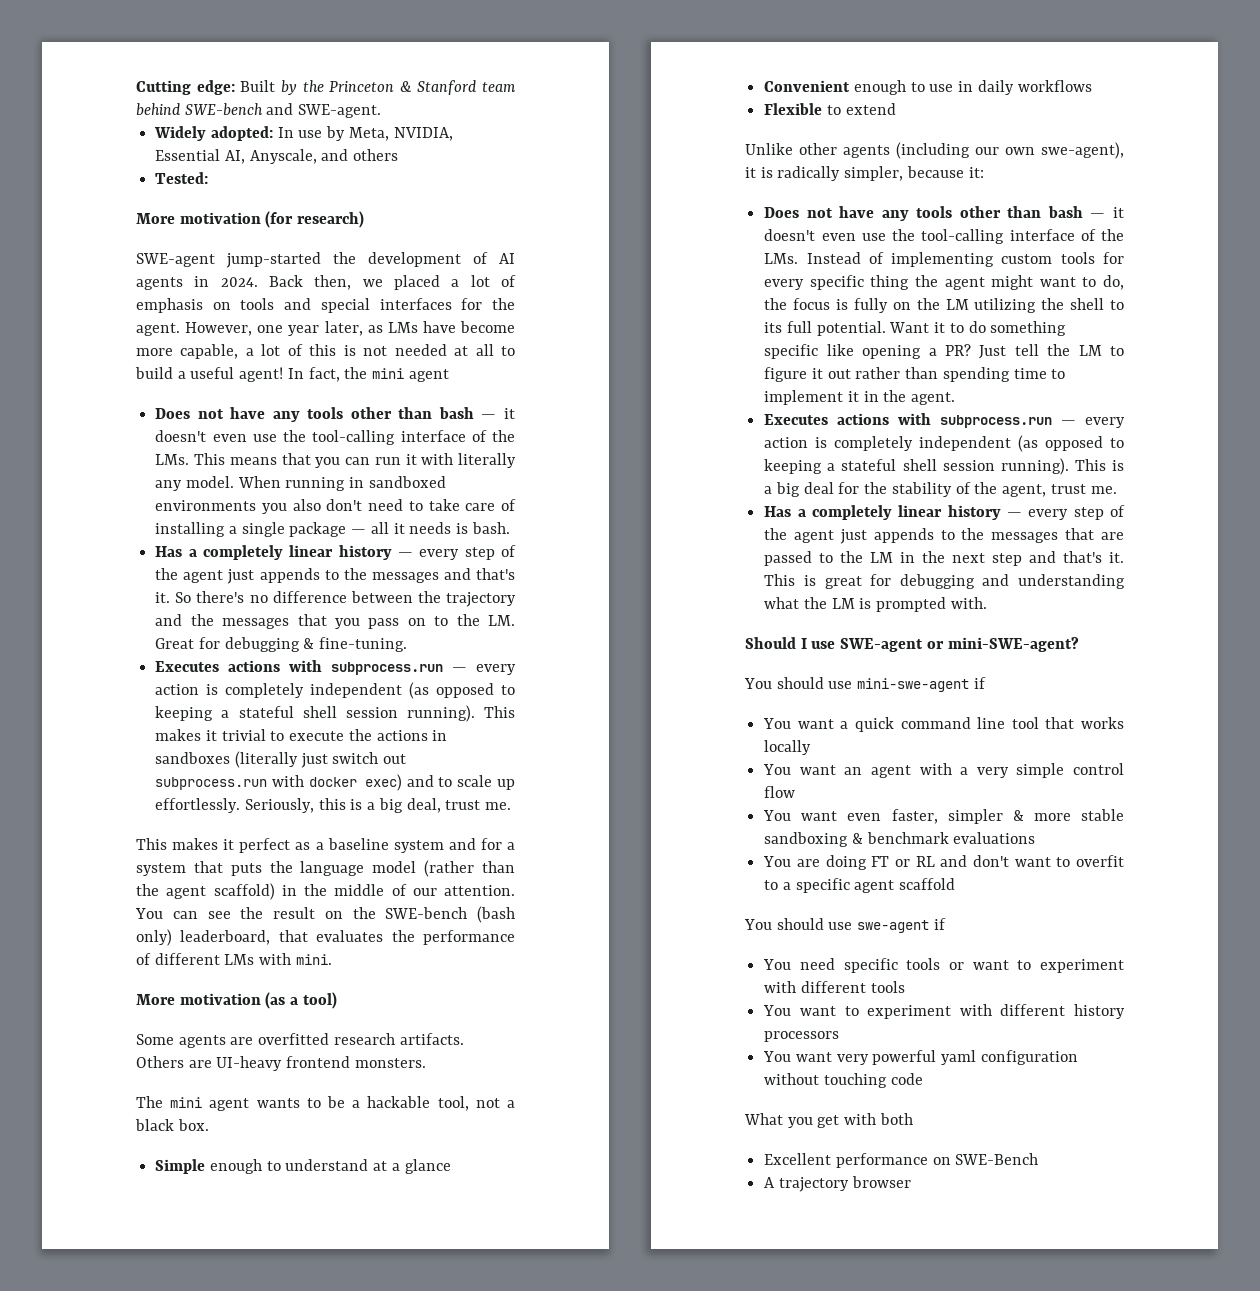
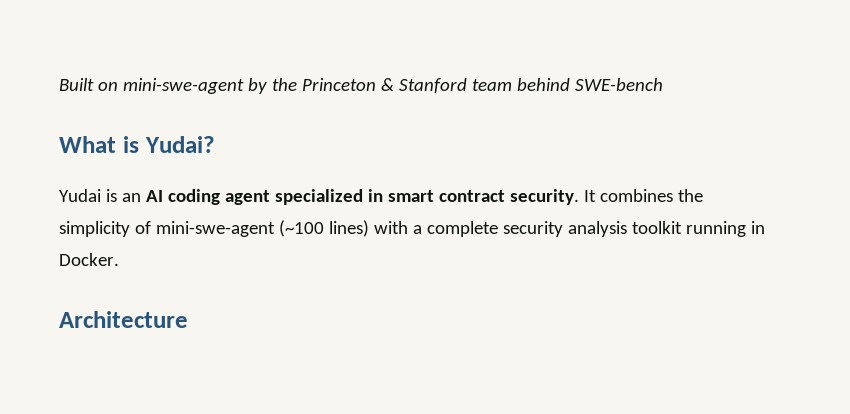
[136,80,276,95] Cutting edge: Built -> [59,78,244,94] Built on mini-swe-agent
[266,103,382,118] [154,126,453,141] [155,149,399,164] [155,172,209,184] [136,211,365,228] [136,252,515,268] [136,275,516,290] [136,298,515,313] [136,321,515,336] [136,344,515,359] [135,367,449,382] [155,407,515,422] [155,430,515,445] [155,453,516,468] [155,476,446,491] [155,499,516,514] [155,522,510,537] [155,545,516,560] [155,568,515,584] [155,591,516,607] [155,614,515,629] [155,637,408,652] [155,660,516,675] [155,682,515,699] [155,705,515,722] [155,729,448,741] [155,751,407,768] [155,774,515,791] [155,798,512,813] [136,838,515,853] [136,860,515,877] [136,883,515,900] [135,906,515,923] [136,929,515,946] [136,953,332,965] [136,992,337,1009] [136,1033,464,1048] [136,1056,426,1071] [136,1096,515,1111] [135,1119,209,1131] [155,1159,451,1174] [764,80,1092,95] [764,103,896,115] [745,142,1124,159] [745,166,984,181] [764,206,1124,221] [764,229,1124,244] [764,252,1124,267] [764,275,1124,290] [764,298,1124,313] [764,321,1067,336] [764,344,1124,359] [764,367,1066,382] [764,390,956,405] [764,413,1125,428] [764,435,1124,452] [764,458,1124,475] [764,482,1117,497] [764,505,1125,520] [764,528,1124,544] [764,551,1124,566] [764,574,1125,589] [764,597,987,612] [745,637,1079,652] [744,677,986,692] [763,717,1124,732] [764,740,812,755] [763,763,1124,778] [764,786,796,798] [763,809,1124,824] [764,832,1036,847] [763,855,1124,870] [764,878,956,893] [744,918,946,933] [763,958,1124,973] [764,981,905,993] [763,1004,1125,1019] [764,1031,840,1042] [763,1050,1078,1065] [764,1073,923,1088] [744,1113,913,1128] [764,1153,1039,1168] [764,1176,911,1192] and SWE-agent. // Widely adopted: In use by Meta, NVIDIA, Essential AI, Anyscale, and others // Tested: // More motivation (for research) // SWE-agent jump-started the development of AI agents in 2024. Back then, we placed a lot of emphasis on tools and special interfaces for the agent. However, one year later, as LMs have become more capable, a lot of this is not needed at all to build a useful agent! In fact, the mini agent // Does not have any tools other than bash — it doesn't even use the tool-calling interface of the LMs. This means that you can run it with literally any model. When running in sandboxed environments you also don't need to take care of installing a single package — all it needs is bash. // Has a completely linear history — every step of the agent just appends to the messages and that's it. So there's no difference between the trajectory and the messages that you pass on to the LM. Great for debugging & fine-tuning. // Executes actions with subprocess.run — every action is completely independent (as opposed to keeping a stateful shell session running). This makes it trivial to execute the actions in sandboxes (literally just switch out subprocess.run with docker exec) and to scale up effortlessly. Seriously, this is a big deal, trust me. // This makes it perfect as a baseline system and for a system that puts the language model (rather than the agent scaffold) in the middle of our attention. You can see the result on the SWE-bench (bash only) leaderboard, that evaluates the performance of different LMs with mini. // More motivation (as a tool) // Some agents are overfitted research artifacts. Others are UI-heavy frontend monsters. // The mini agent wants to be a hackable tool, not a black box. // Simple enough to understand at a glance // Convenient enough to use in daily workflows // Flexible to extend // Unlike other agents (including our own swe-agent), it is radically simpler, because it: // Does not have any tools other than bash — it doesn't even use the tool-calling interface of the LMs. Instead of implementing custom tools for every specific thing the agent might want to do, the focus is fully on the LM utilizing the shell to its full potential. Want it to do something specific like opening a PR? Just tell the LM to figure it out rather than spending time to implement it in the agent. // Executes actions with subprocess.run — every action is completely independent (as opposed to keeping a stateful shell session running). This is a big deal for the stability of the agent, trust me. // Has a completely linear history — every step of the agent just appends to the messages that are passed to the LM in the next step and that's it. This is great for debugging and understanding what the LM is prompted with. // Should I use SWE-agent or mini-SWE-agent? // You should use mini-swe-agent if // You want a quick command line tool that works locally // You want an agent with a very simple control flow // You want even faster, simpler & more stable sandboxing & benchmark evaluations // You are doing FT or RL and don't want to overfit to a specific agent scaffold // You should use swe-agent if // You need specific tools or want to experiment with different tools // You want to experiment with different history processors // You want very powerful yaml configuration without touching code // What you get with both // Excellent performance on SWE-Bench // A trajectory browser -> [59,136,215,153] [59,189,703,205] [59,220,765,237] [59,253,119,266] [59,311,188,328] // What is Yudai? // Yudai is an AI coding agent specialized in smart contract security. It combines the simplicity of mini-swe-agent (~100 lines) with a complete security analysis toolkit running in Docker. // Architecture

